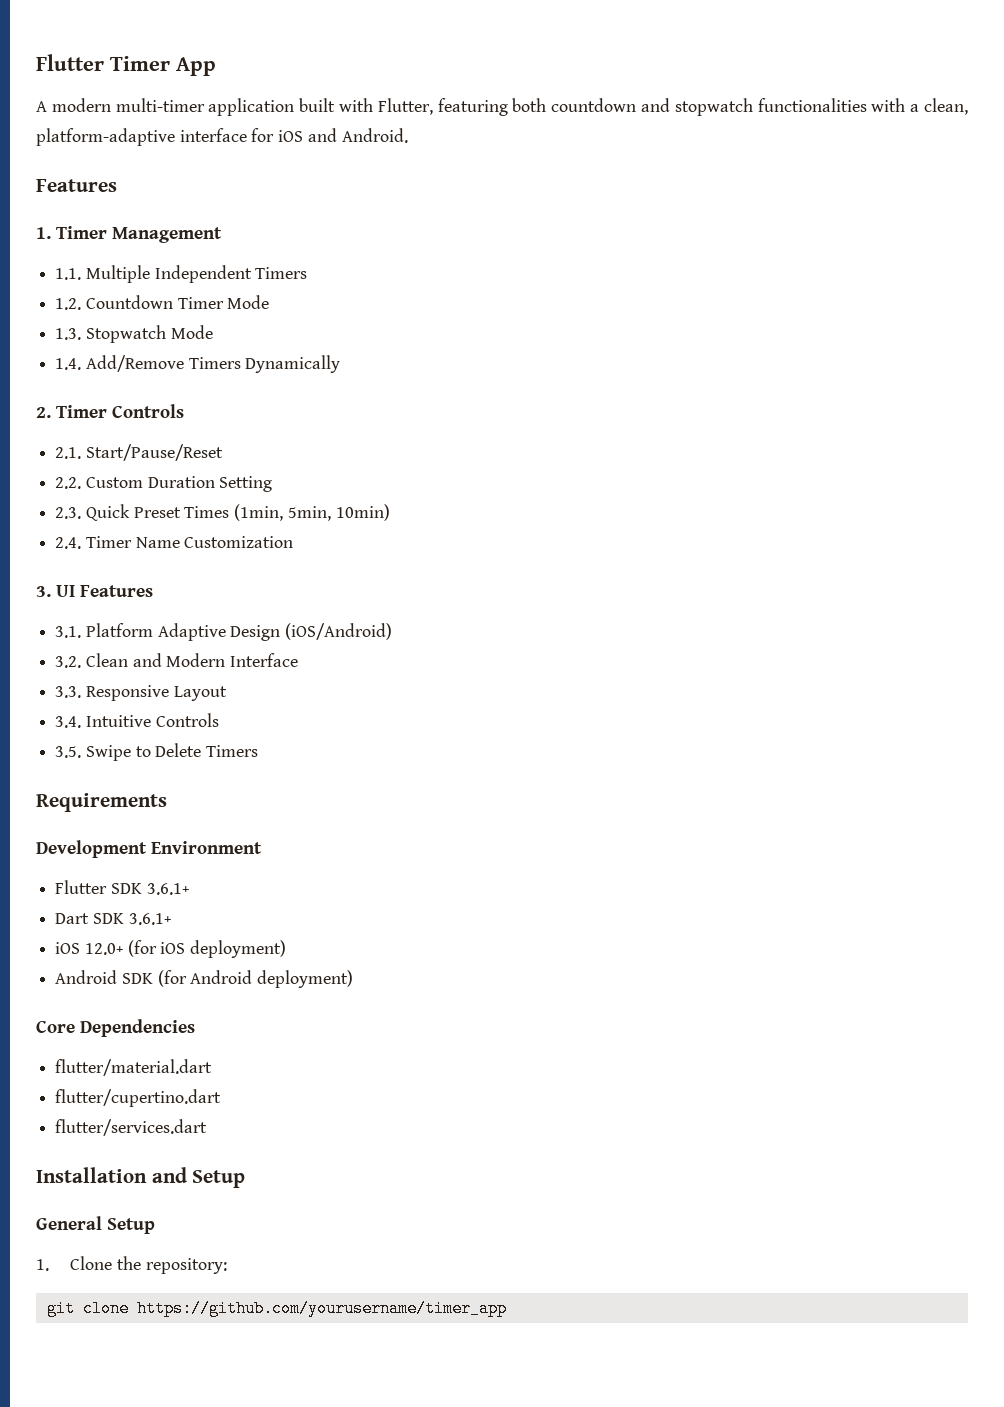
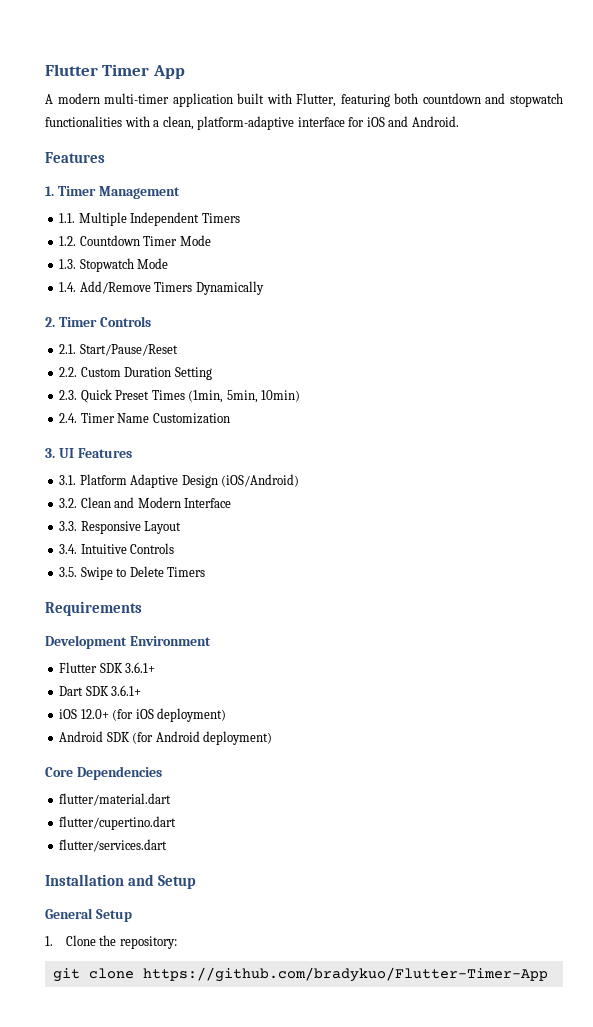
[136,1300,507,1317] https://github.com/yourusername/timer_app -> [142,967,548,982] https://github.com/bradykuo/Flutter-Timer-App

